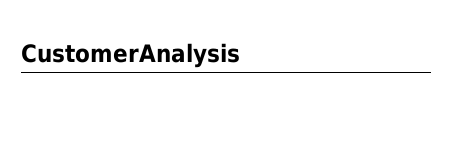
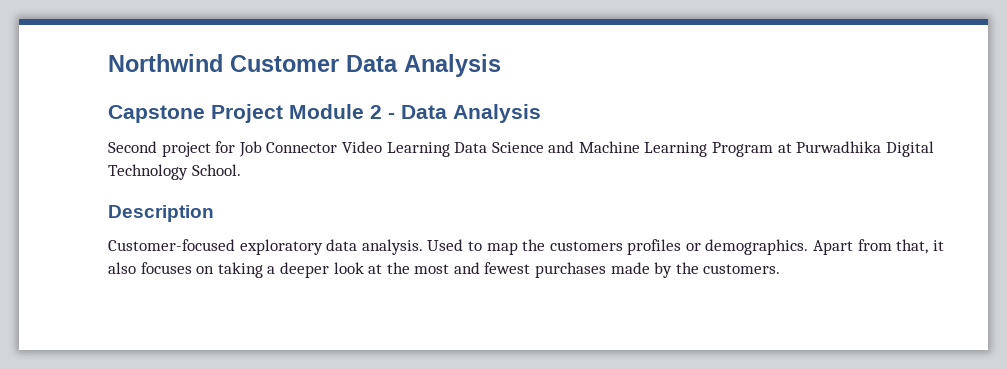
[21,43,240,68] CustomerAnalysis -> [108,54,501,77] [108,104,541,123] [108,141,934,157] [108,164,241,180] [108,205,214,222] [108,239,944,255] [108,262,781,278] Northwind Customer Data Analysis // Capstone Project Module 2 - Data Analysis // Second project for Job Connector Video Learning Data Science and Machine Learning Program at Purwadhika Digital Technology School. // Description // Customer-focused exploratory data analysis. Used to map the customers profiles or demographics. Apart from that, it also focuses on taking a deeper look at the most and fewest purchases made by the customers.

